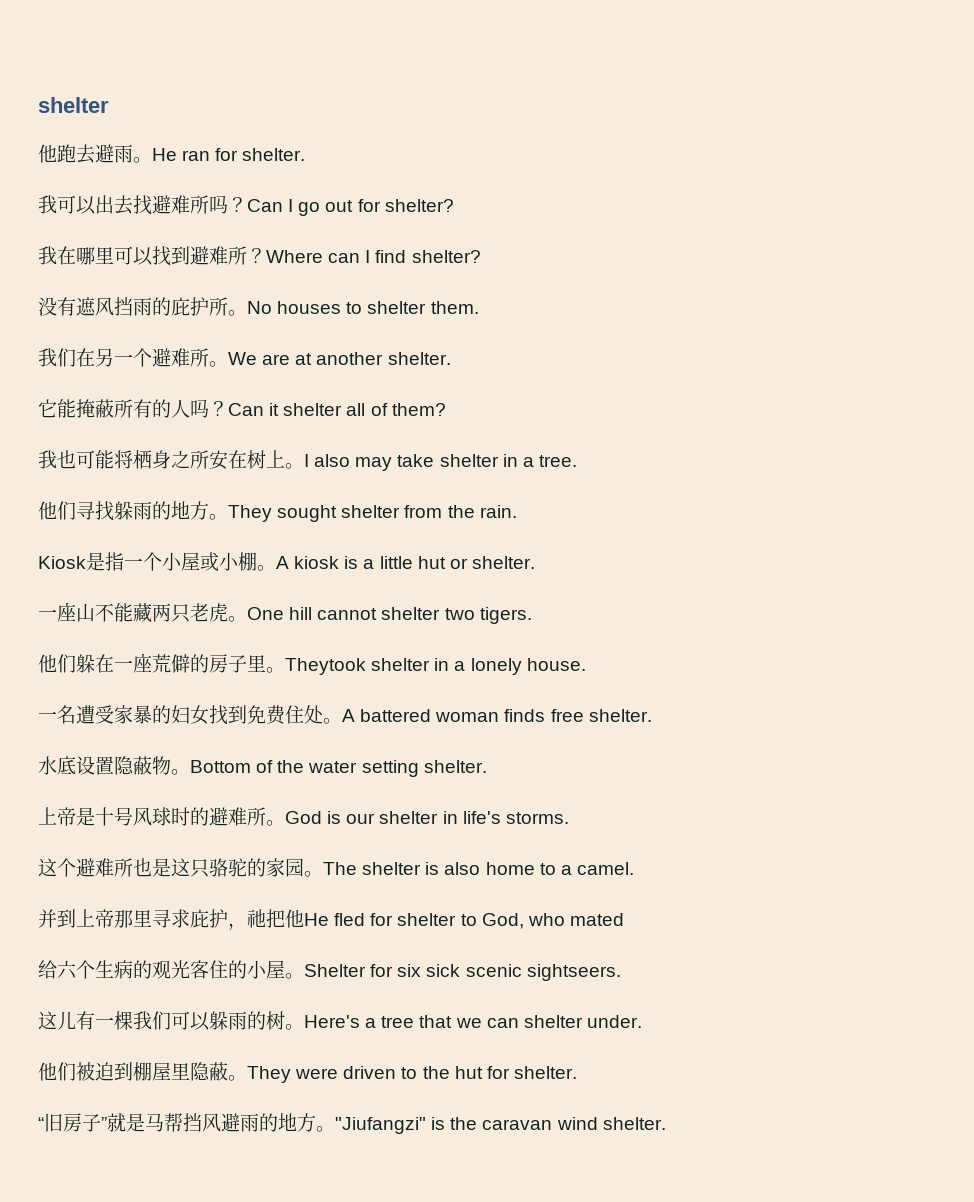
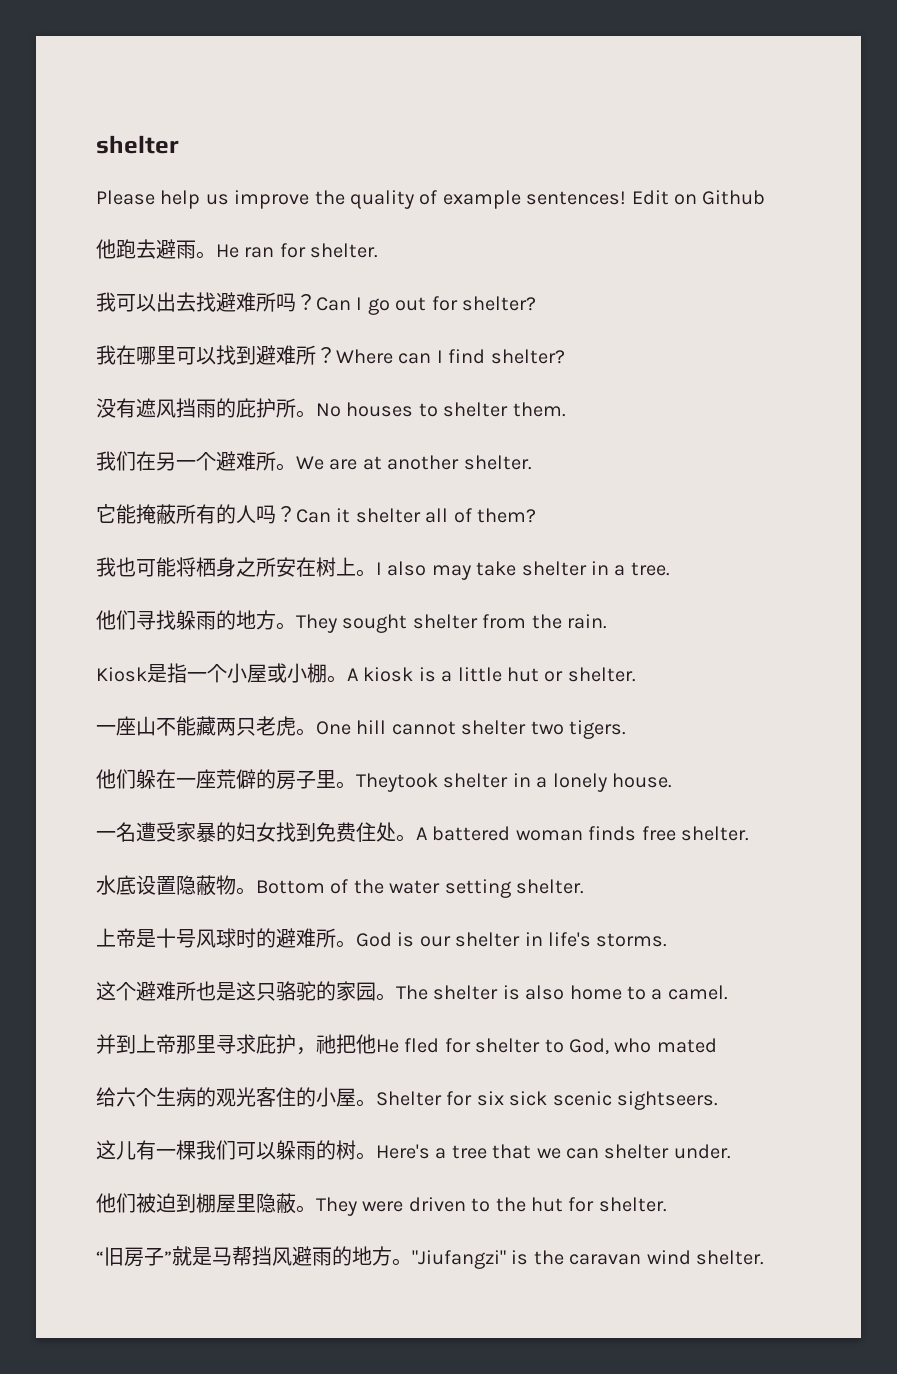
[38,97,109,113] shelter -> [96,135,179,154] [96,190,766,209] shelter // Please help us improve the quality of example sentences! Edit on Github

